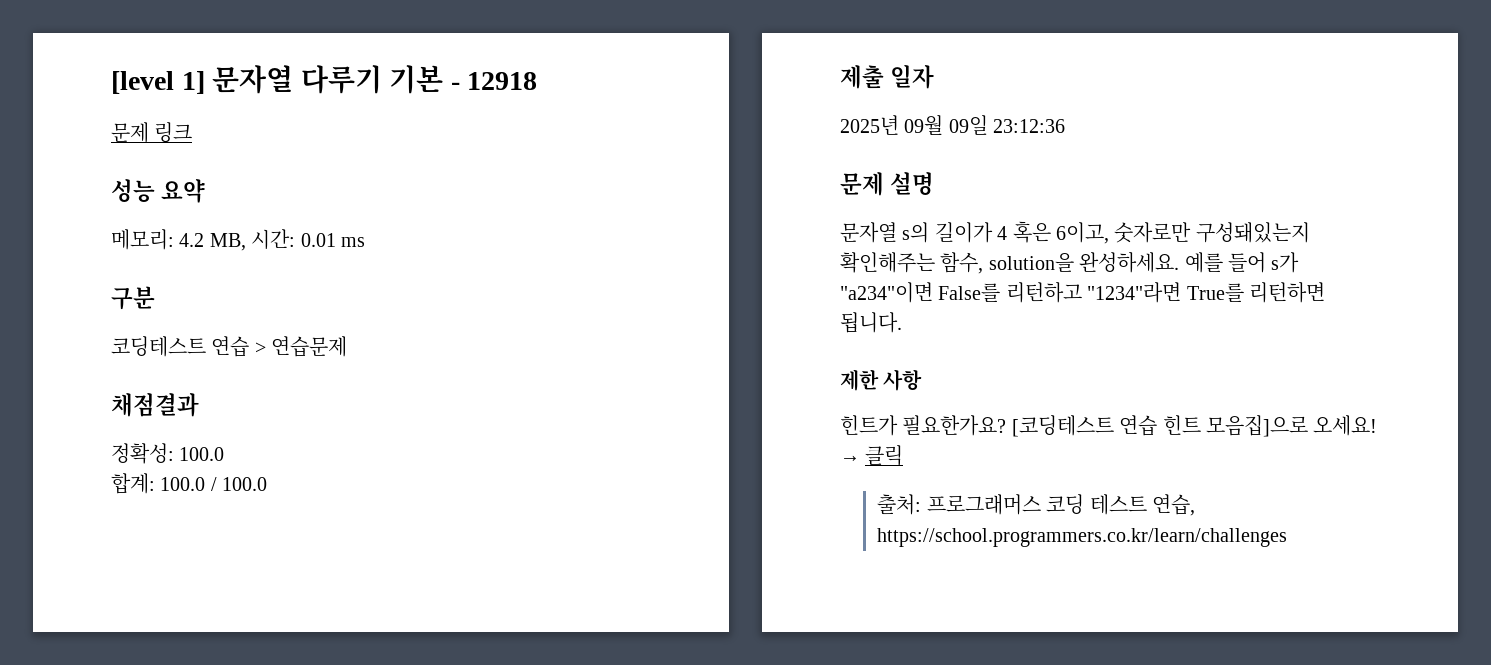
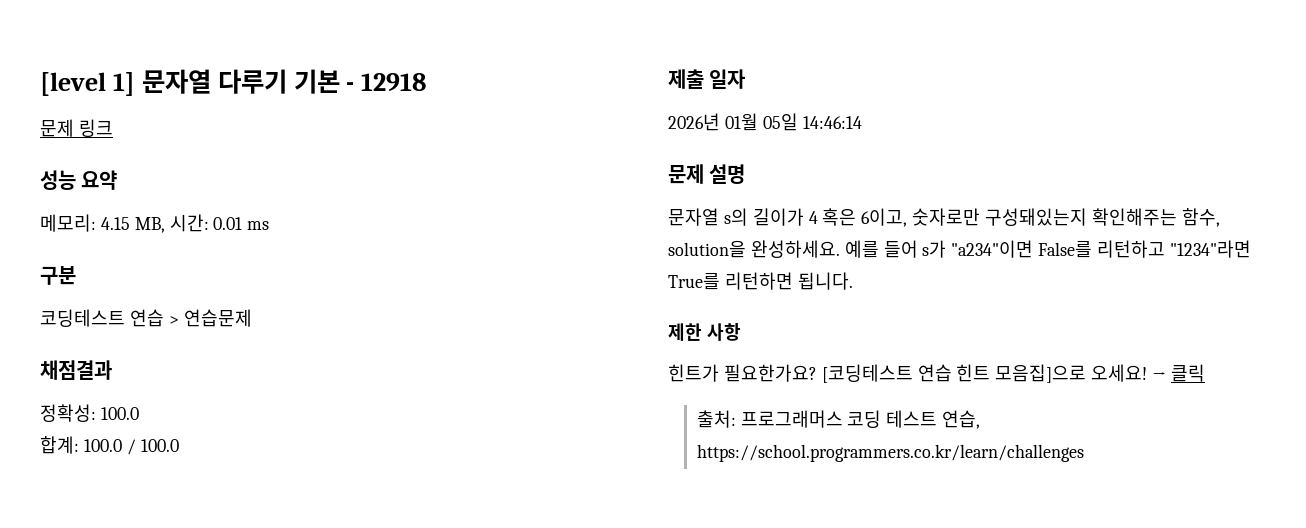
[179,233,205,247] 4.2 -> [100,217,130,230] 4.15
[840,114,1066,135] 2025년 09월 09일 23:12:36 -> [668,113,862,131] 2026년 01월 05일 14:46:14

